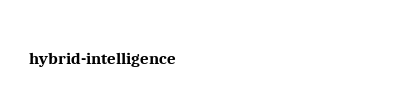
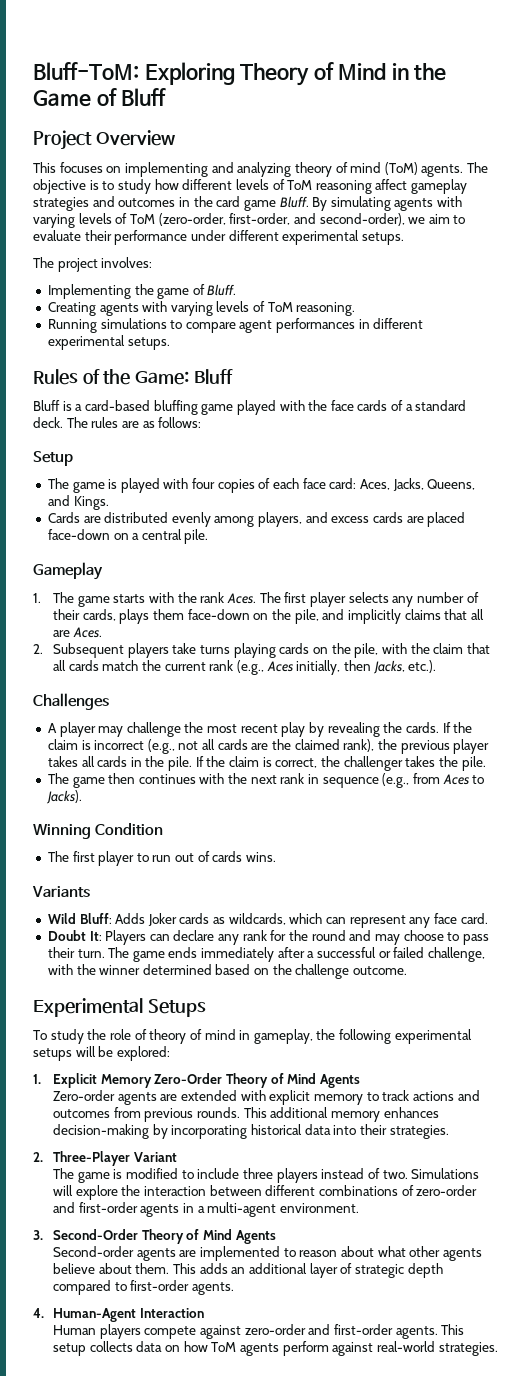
[29,52,176,67] hybrid-intelligence -> [33,62,447,86] [33,88,167,107] [33,130,175,150] [33,162,489,177] [33,179,468,194] [33,196,463,211] [33,213,466,228] [33,230,404,245] [33,257,153,272] [47,284,237,299] [47,301,356,316] [47,318,424,333] [47,335,170,350] [33,369,233,385] [33,400,467,415] [33,417,202,428] [33,451,73,466] [47,478,476,493] [47,495,109,510] [47,512,466,527] [47,529,209,544] [33,562,103,580] [33,592,479,607] [53,609,484,624] [53,627,102,638] [33,643,490,658] [53,660,437,675] [33,693,109,710] [47,722,473,737] [47,739,490,754] [47,756,486,771] [47,773,485,788] [45,790,82,804] [33,823,164,839] [47,851,277,866] [32,886,90,898] [47,913,488,928] [47,930,489,945] [47,947,485,962] [47,964,408,979] [33,998,206,1017] [33,1029,472,1044] [33,1046,170,1061] [33,1073,361,1088] [53,1090,480,1105] [53,1107,439,1122] [53,1124,449,1139] [33,1151,177,1166] [53,1168,480,1183] [53,1185,478,1200] [53,1202,360,1217] [33,1229,276,1244] [53,1246,482,1261] [53,1263,443,1278] [53,1280,235,1295] [33,1308,204,1322] [53,1324,465,1339] [53,1341,498,1356] Bluff-ToM: Exploring Theory of Mind in the Game of Bluff // Project Overview // This focuses on implementing and analyzing theory of mind (ToM) agents. The objective is to study how different levels of ToM reasoning affect gameplay strategies and outcomes in the card game Bluff. By simulating agents with varying levels of ToM (zero-order, first-order, and second-order), we aim to evaluate their performance under different experimental setups. // The project involves: // Implementing the game of Bluff. // Creating agents with varying levels of ToM reasoning. // Running simulations to compare agent performances in different experimental setups. // Rules of the Game: Bluff // Bluff is a card-based bluffing game played with the face cards of a standard deck. The rules are as follows: // Setup // The game is played with four copies of each face card: Aces, Jacks, Queens, and Kings. // Cards are distributed evenly among players, and excess cards are placed face-down on a central pile. // Gameplay // 1. The game starts with the rank Aces. The first player selects any number of their cards, plays them face-down on the pile, and implicitly claims that all are Aces. // 2. Subsequent players take turns playing cards on the pile, with the claim that all cards match the current rank (e.g., Aces initially, then Jacks, etc.). // Challenges // A player may challenge the most recent play by revealing the cards. If the claim is incorrect (e.g., not all cards are the claimed rank), the previous player takes all cards in the pile. If the claim is correct, the challenger takes the pile. // The game then continues with the next rank in sequence (e.g., from Aces to Jacks). // Winning Condition // The first player to run out of cards wins. // Variants // Wild Bluff: Adds Joker cards as wildcards, which can represent any face card. // Doubt It: Players can declare any rank for the round and may choose to pass their turn. The game ends immediately after a successful or failed challenge, with the winner determined based on the challenge outcome. // Experimental Setups // To study the role of theory of mind in gameplay, the following experimental setups will be explored: // 1. Explicit Memory Zero-Order Theory of Mind Agents // Zero-order agents are extended with explicit memory to track actions and outcomes from previous rounds. This additional memory enhances decision-making by incorporating historical data into their strategies. // 2. Three-Player Variant // The game is modified to include three players instead of two. Simulations will explore the interaction between different combinations of zero-order and first-order agents in a multi-agent environment. // 3. Second-Order Theory of Mind Agents // Second-order agents are implemented to reason about what other agents believe about them. This adds an additional layer of strategic depth compared to first-order agents. // 4. Human-Agent Interaction // Human players compete against zero-order and first-order agents. This setup collects data on how ToM agents perform against real-world strategies.

